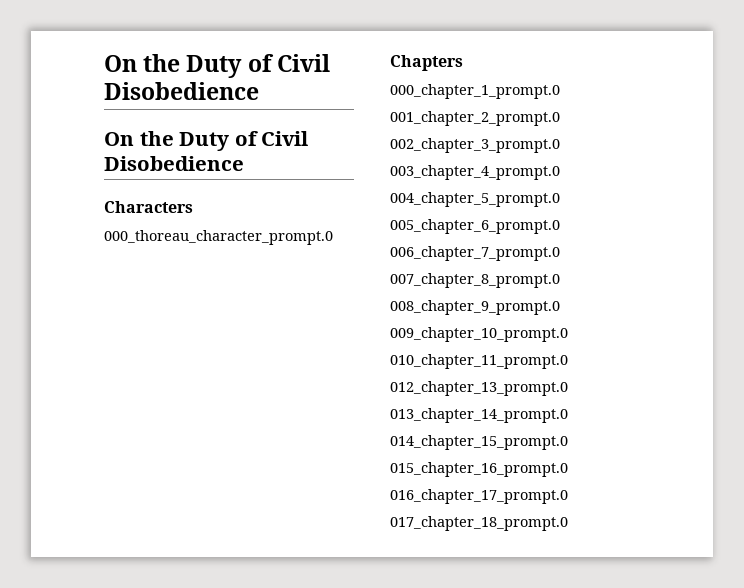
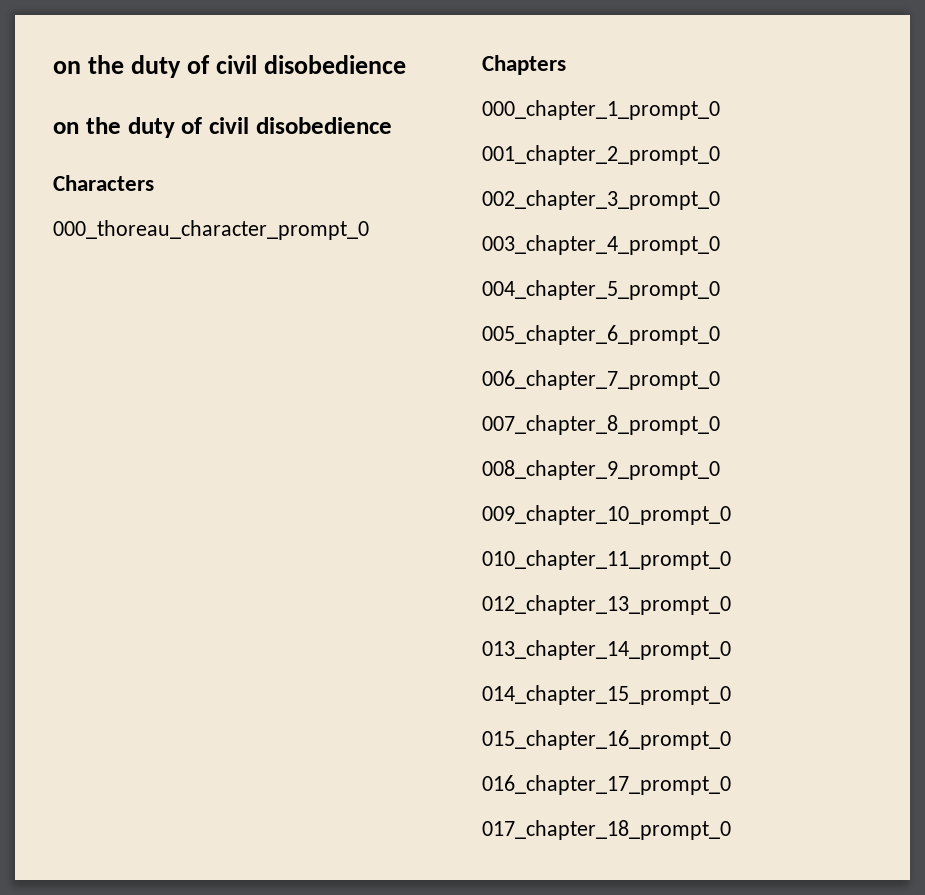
[104,54,330,78] [104,82,259,100] [104,131,309,151] [104,156,244,171] On the Duty of Civil Disobedience // On the Duty of Civil Disobedience -> [53,55,407,78] [53,117,392,138] on the duty of civil disobedience // on the duty of civil disobedience
[104,230,333,245] 000_thoreau_character_prompt.0 -> [53,220,369,240] 000_thoreau_character_prompt_0
[390,84,560,99] [390,111,560,126] [390,138,560,153] [390,165,560,180] [390,192,560,207] [390,219,560,234] [390,246,560,261] [390,273,560,288] [390,300,560,315] [390,327,568,342] [390,354,568,369] [390,381,568,396] [390,408,568,423] [390,435,568,450] [390,462,568,477] [390,489,568,504] [390,516,568,531] 000_chapter_1_prompt.0 // 001_chapter_2_prompt.0 // 002_chapter_3_prompt.0 // 003_chapter_4_prompt.0 // 004_chapter_5_prompt.0 // 005_chapter_6_prompt.0 // 006_chapter_7_prompt.0 // 007_chapter_8_prompt.0 // 008_chapter_9_prompt.0 // 009_chapter_10_prompt.0 // 010_chapter_11_prompt.0 // 012_chapter_13_prompt.0 // 013_chapter_14_prompt.0 // 014_chapter_15_prompt.0 // 015_chapter_16_prompt.0 // 016_chapter_17_prompt.0 // 017_chapter_18_prompt.0 -> [482,100,720,120] [482,145,720,165] [482,190,720,210] [482,235,720,255] [482,280,720,300] [482,325,720,345] [482,370,720,390] [482,415,720,435] [482,460,720,480] [482,505,731,525] [482,550,731,570] [482,595,731,615] [482,640,731,660] [482,685,731,705] [482,730,731,750] [482,775,731,795] [482,820,731,840] 000_chapter_1_prompt_0 // 001_chapter_2_prompt_0 // 002_chapter_3_prompt_0 // 003_chapter_4_prompt_0 // 004_chapter_5_prompt_0 // 005_chapter_6_prompt_0 // 006_chapter_7_prompt_0 // 007_chapter_8_prompt_0 // 008_chapter_9_prompt_0 // 009_chapter_10_prompt_0 // 010_chapter_11_prompt_0 // 012_chapter_13_prompt_0 // 013_chapter_14_prompt_0 // 014_chapter_15_prompt_0 // 015_chapter_16_prompt_0 // 016_chapter_17_prompt_0 // 017_chapter_18_prompt_0

